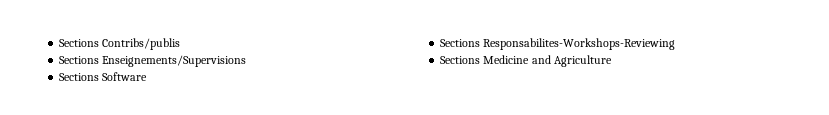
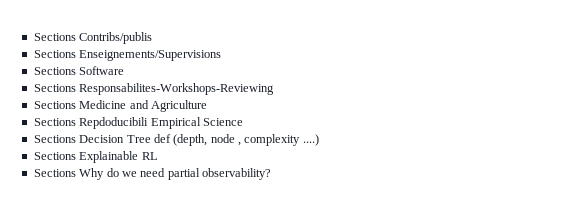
(612, 61) none -> [33,117,243,129] [33,134,319,146] [33,151,158,163] [33,168,271,180] // Sections Repdoducibili Empirical Science // Sections Decision Tree def (depth, node , complexity ....) // Sections Explainable RL // Sections Why do we need partial observability?

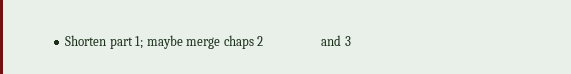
[33,32,153,44] [33,50,222,61] [33,66,125,75] [33,83,275,95] [33,100,207,112] [33,117,243,129] [33,134,319,146] [33,151,158,163] [33,168,271,180] Sections Contribs/publis // Sections Enseignements/Supervisions // Sections Software // Sections Responsabilites-Workshops-Reviewing // Sections Medicine and Agriculture // Sections Repdoducibili Empirical Science // Sections Decision Tree def (depth, node , complexity ....) // Sections Explainable RL // Sections Why do we need partial observability? -> [65,35,351,49] Shorten part 1; maybe merge chaps 2 and 3

